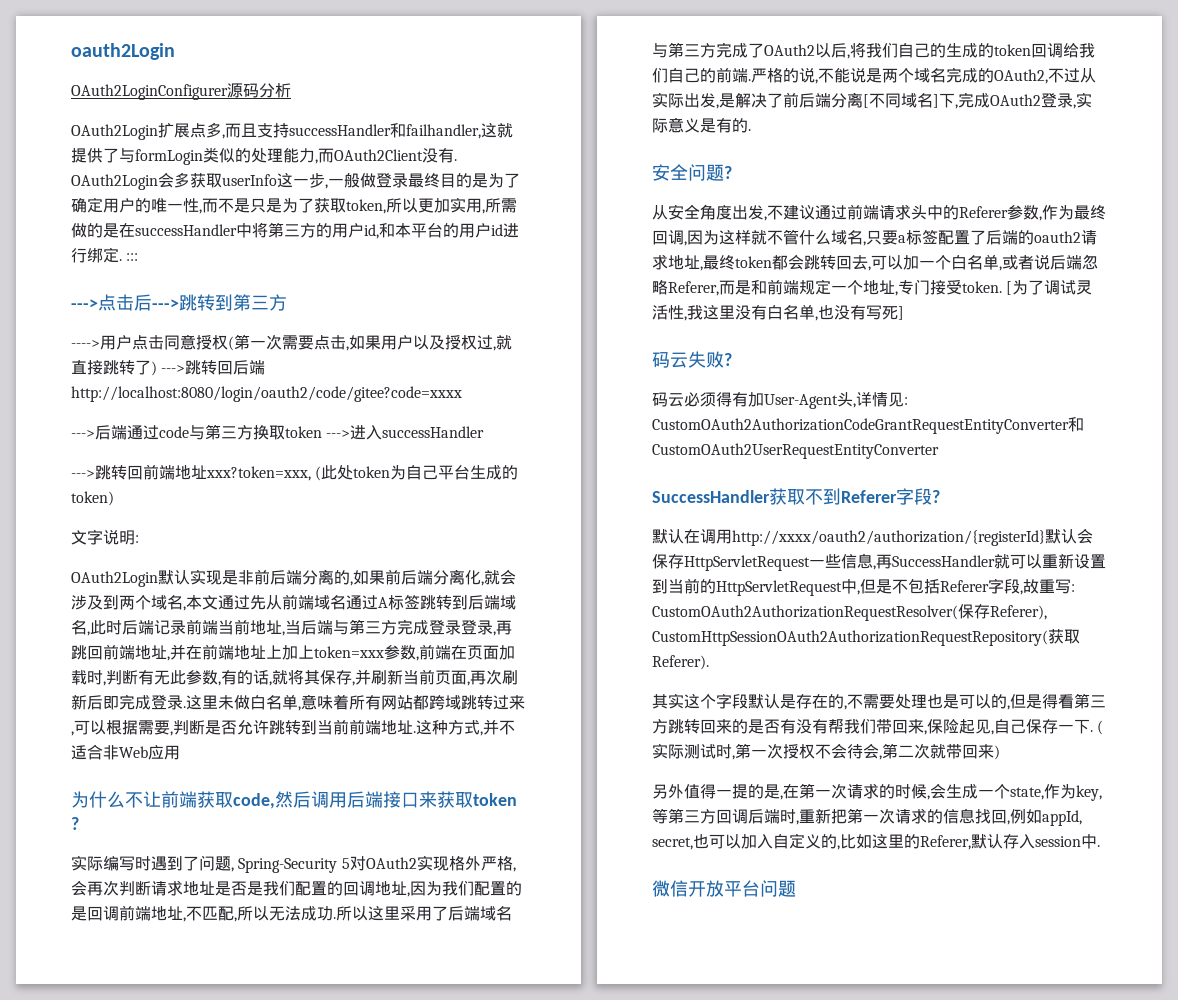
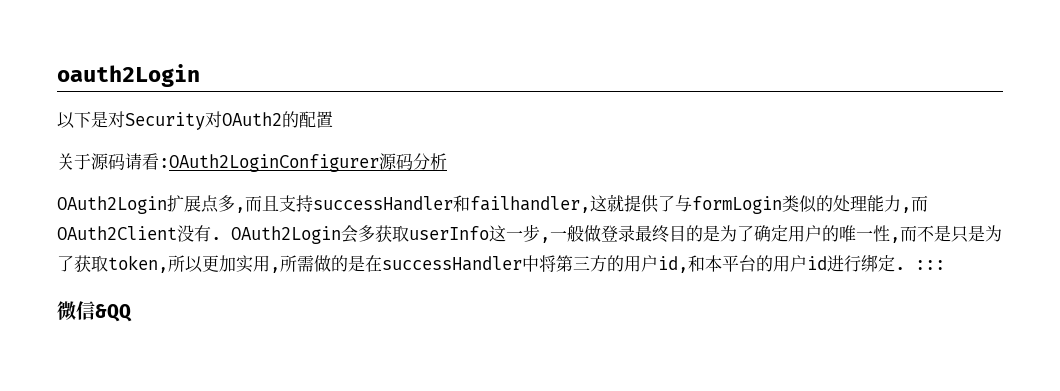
[71,84,228,100] OAuth2LoginConfigurer -> [57,111,333,130] [57,153,379,172] 以下是对Security对OAuth2的配置 // 关于源码请看:OAuth2LoginConfigurer
[71,294,287,311] [71,334,512,351] [71,360,266,376] [71,386,462,402] [71,424,485,440] [71,464,519,481] [71,491,114,506] [71,529,139,545] [71,569,516,587] [71,594,516,611] [71,619,512,636] [71,644,515,661] [71,669,518,686] [71,694,525,711] [71,719,515,736] [71,744,180,760] [71,791,517,809] [71,817,79,830] [71,855,516,873] [71,880,522,897] [71,905,512,922] [652,42,1095,59] [652,67,1096,84] [652,92,1092,109] [652,117,751,133] [652,164,732,181] [652,204,1106,221] [652,229,1097,246] [652,254,1098,271] [652,279,1093,296] [652,304,904,321] [652,351,732,368] [652,392,908,409] [652,417,1084,434] [652,443,939,459] [652,488,940,505] [652,528,1093,546] [652,553,1106,571] [652,578,1075,596] [652,604,1047,621] [652,629,1080,646] [652,655,709,670] [652,693,1106,710] [652,719,1104,735] [652,743,1000,760] [652,783,1102,801] [652,808,1082,826] [652,833,1100,850] [652,880,796,897] --->点击后--->跳转到第三方 // ---->用户点击同意授权(第一次需要点击,如果用户以及授权过,就直接跳转了) --->跳转回后端http://localhost:8080/login/oauth2/code/gitee?code=xxxx // --->后端通过code与第三方换取token --->进入successHandler // --->跳转回前端地址xxx?token=xxx, (此处token为自己平台生成的token) // 文字说明: // OAuth2Login默认实现是非前后端分离的,如果前后端分离化,就会涉及到两个域名,本文通过先从前端域名通过A标签跳转到后端域名,此时后端记录前端当前地址,当后端与第三方完成登录登录,再跳回前端地址,并在前端地址上加上token=xxx参数,前端在页面加载时,判断有无此参数,有的话,就将其保存,并刷新当前页面,再次刷新后即完成登录.这里未做白名单,意味着所有网站都跨域跳转过来,可以根据需要,判断是否允许跳转到当前前端地址.这种方式,并不适合非Web应用 // 为什么不让前端获取code,然后调用后端接口来获取token ? // 实际编写时遇到了问题, Spring-Security 5对OAuth2实现格外严格,会再次判断请求地址是否是我们配置的回调地址,因为我们配置的是回调前端地址,不匹配,所以无法成功.所以这里采用了后端域名与第三方完成了OAuth2以后,将我们自己的生成的token回调给我们自己的前端.严格的说,不能说是两个域名完成的OAuth2,不过从实际出发,是解决了前后端分离[不同域名]下,完成OAuth2登录,实际意义是有的. // 安全问题? // 从安全角度出发,不建议通过前端请求头中的Referer参数,作为最终回调,因为这样就不管什么域名,只要a标签配置了后端的oauth2请求地址,最终token都会跳转回去,可以加一个白名单,或者说后端忽略Referer,而是和前端规定一个地址,专门接受token. [为了调试灵活性,我这里没有白名单,也没有写死] // 码云失败? // 码云必须得有加User-Agent头,详情见: CustomOAuth2AuthorizationCodeGrantRequestEntityConverter和CustomOAuth2UserRequestEntityConverter // SuccessHandler获取不到Referer字段? // 默认在调用http://xxxx/oauth2/authorization/{registerId}默认会保存HttpServletRequest一些信息,再SuccessHandler就可以重新设置到当前的HttpServletRequest中,但是不包括Referer字段,故重写: CustomOAuth2AuthorizationRequestResolver(保存Referer), CustomHttpSessionOAuth2AuthorizationRequestRepository(获取Referer). // 其实这个字段默认是存在的,不需要处理也是可以的,但是得看第三方跳转回来的是否有没有帮我们带回来,保险起见,自己保存一下. (实际测试时,第一次授权不会待会,第二次就带回来) // 另外值得一提的是,在第一次请求的时候,会生成一个state,作为key,等第三方回调后端时,重新把第一次请求的信息找回,例如appId, secret,也可以加入自定义的,比如这里的Referer,默认存入session中. // 微信开放平台问题 -> [57,301,132,322] 微信&QQ

